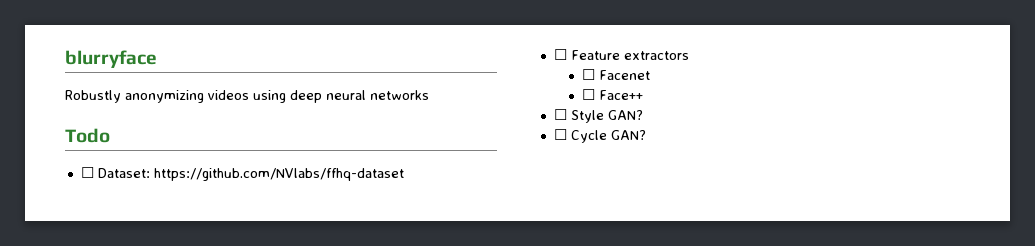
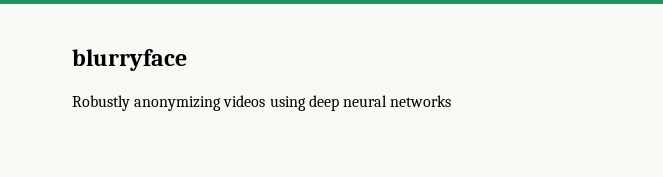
[65,128,110,143] [80,167,404,181] [553,49,689,60] [582,69,651,80] [582,89,644,100] [553,109,643,123] [553,129,646,143] // Todo // ☐ Dataset: https://github.com/NVlabs/ffhq-dataset // ☐ Feature extractors // ☐ Facenet // ☐ Face++ // ☐ Style GAN? // ☐ Cycle GAN? -> (452, 101) none

